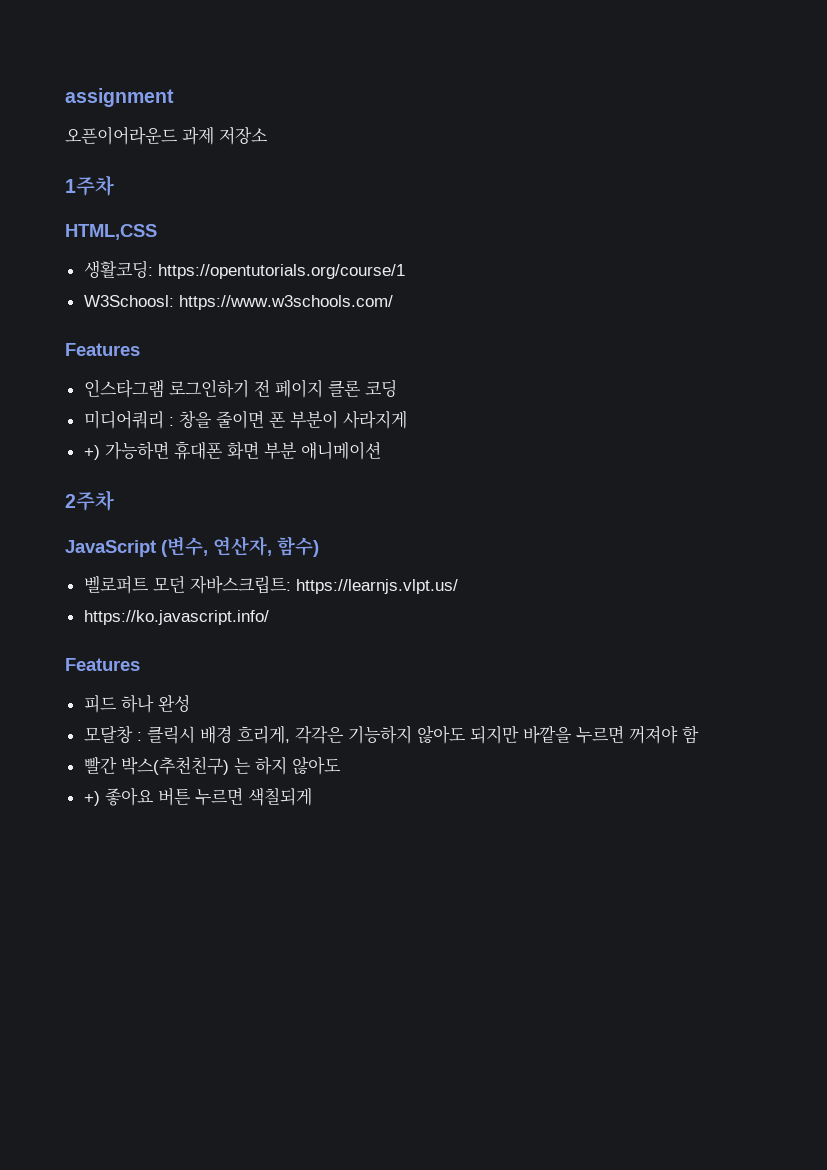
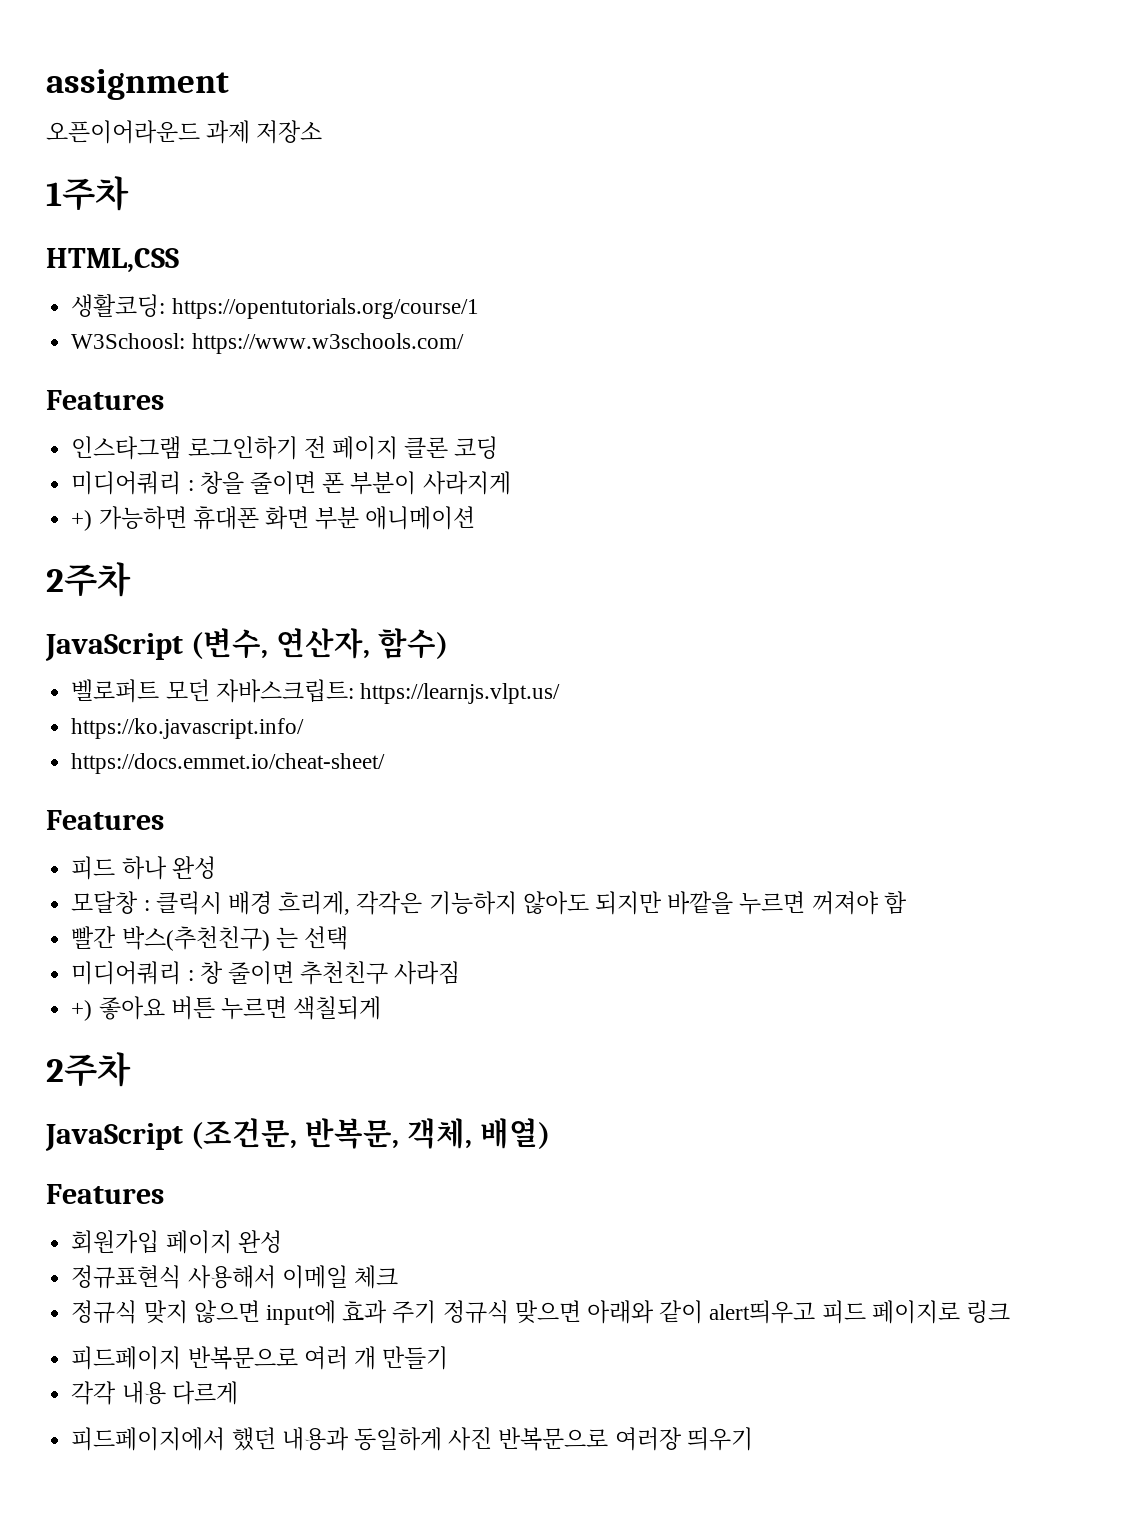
(269, 617) none -> [71,753,386,774] // https://docs.emmet.io/cheat-sheet/
[254,756,341,775] 하지 않아도 -> [303,926,348,950] [71,961,461,985] 선택 // 미디어쿼리 : 창 줄이면 추천친구 사라짐
(312, 796) none -> [46,1052,131,1087] [45,1118,550,1151] [46,1184,164,1204] [71,1230,282,1254] [71,1265,398,1289] [71,1300,1011,1325] [71,1346,449,1370] [71,1381,238,1405] [71,1427,753,1451] // 2주차 // JavaScript (조건문, 반복문, 객체, 배열) // Features // 회원가입 페이지 완성 // 정규표현식 사용해서 이메일 체크 // 정규식 맞지 않으면 input에 효과 주기 정규식 맞으면 아래와 같이 alert띄우고 피드 페이지로 링크 // 피드페이지 반복문으로 여러 개 만들기 // 각각 내용 다르게 // 피드페이지에서 했던 내용과 동일하게 사진 반복문으로 여러장 띄우기

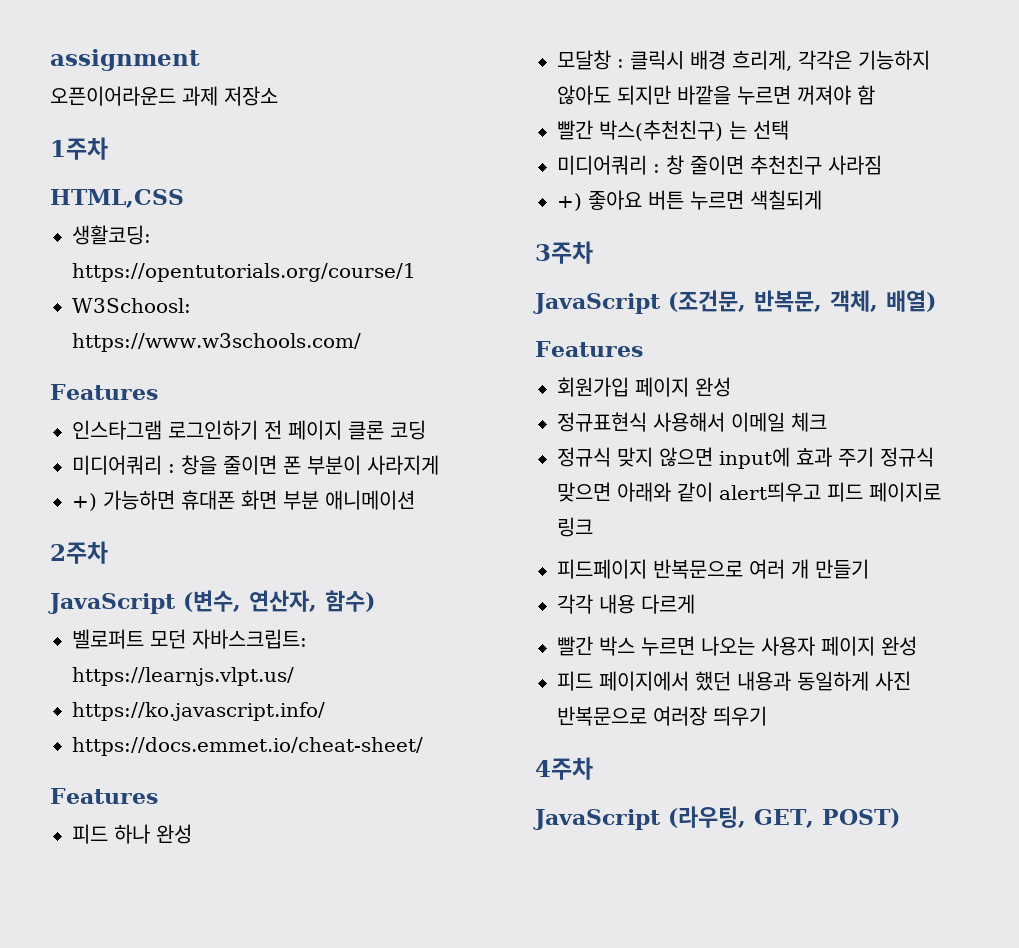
[46,1052,131,1087] 2주차 -> [535,241,593,264] 3주차
[71,1427,226,1451] 피드페이지에서 -> [557,636,917,656] [557,671,689,691] 빨간 박스 누르면 나오는 사용자 페이지 완성 // 피드 페이지에서
(753, 1439) none -> [535,757,593,780] [533,806,900,830] // 4주차 // JavaScript (라우팅, GET, POST)

